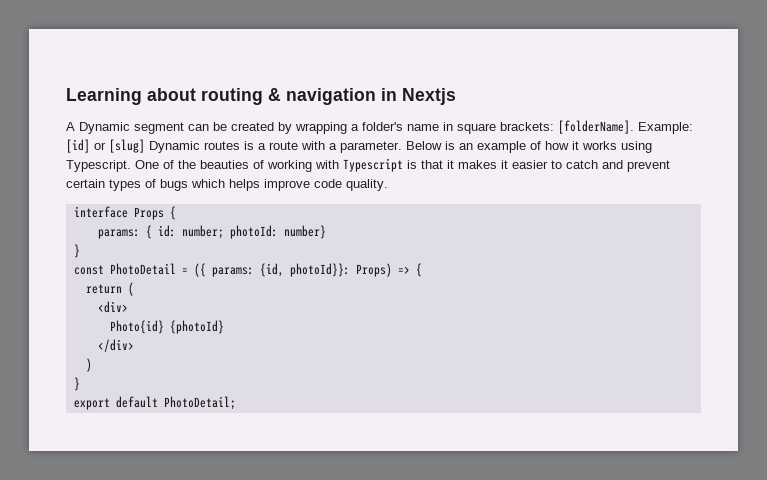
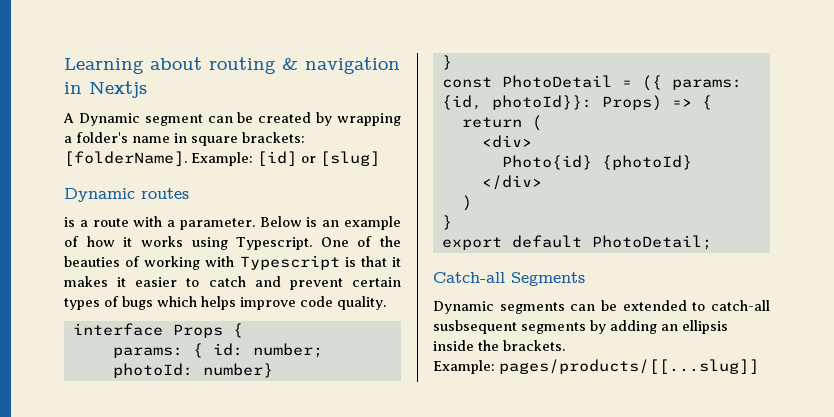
(145, 146) none -> (380, 158) //
(240, 145) none -> (189, 193) //
(236, 403) none -> [433,272,585,286] [433,300,770,314] [433,320,728,334] [433,340,565,351] [433,359,759,374] // Catch-all Segments // Dynamic segments can be extended to catch-all susbsequent segments by adding an ellipsis inside the brackets. // Example: pages/products/[[...slug]]

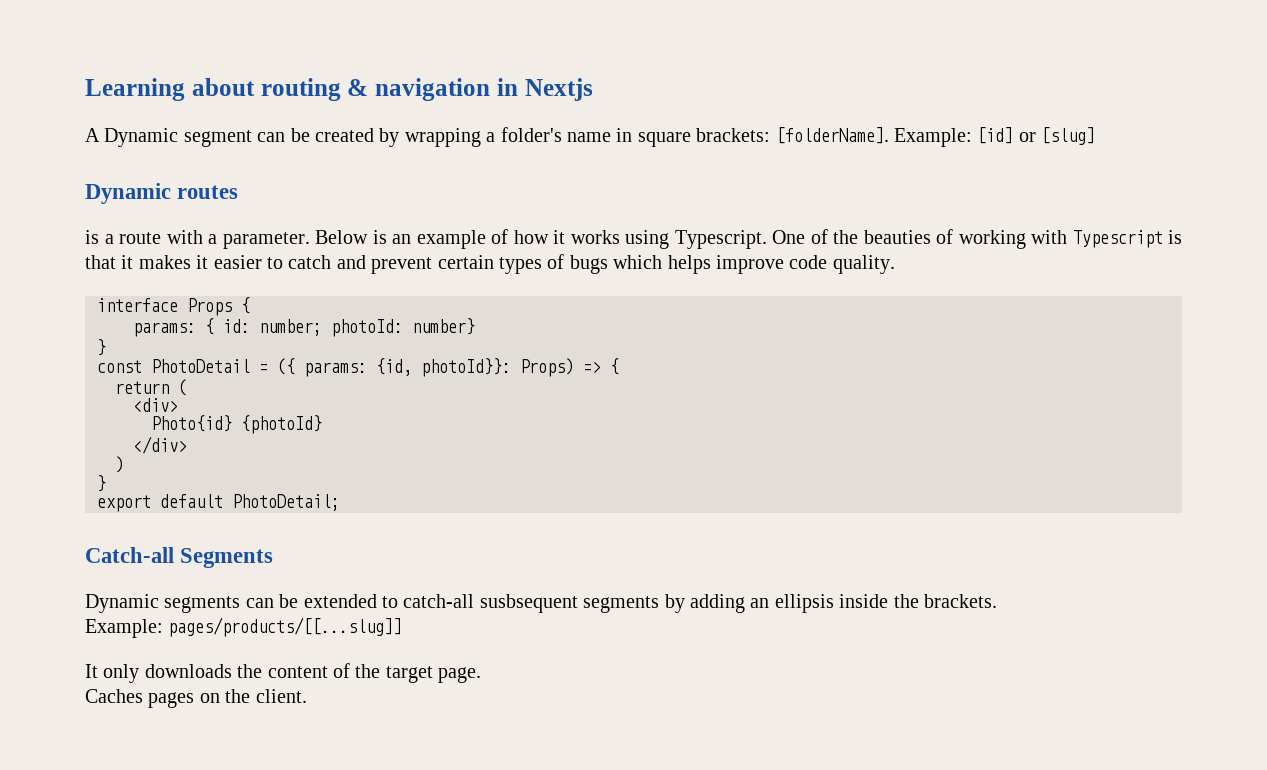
(759, 366) none -> [85,663,482,683] [85,689,307,708] // It only downloads the content of the target page. // Caches pages on the client.

